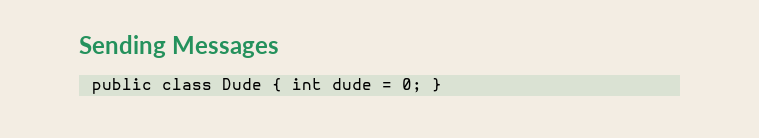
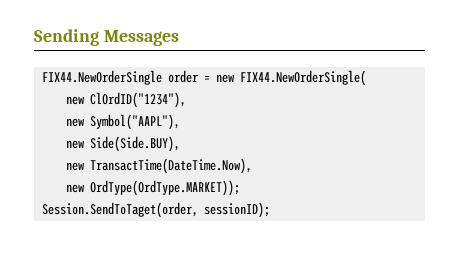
[91,78,442,94] public class Dude { int dude = 0; } -> [42,70,367,86] [66,92,187,108] [66,114,181,130] [66,136,181,152] [66,158,253,174] [66,180,241,196] [42,202,271,218] FIX44.NewOrderSingle order = new FIX44.NewOrderSingle( // new ClOrdID("1234"), // new Symbol("AAPL"), // new Side(Side.BUY), // new TransactTime(DateTime.Now), // new OrdType(OrdType.MARKET)); // Session.SendToTaget(order, sessionID);

